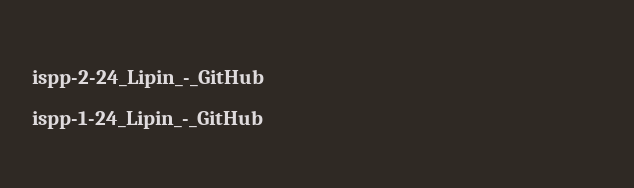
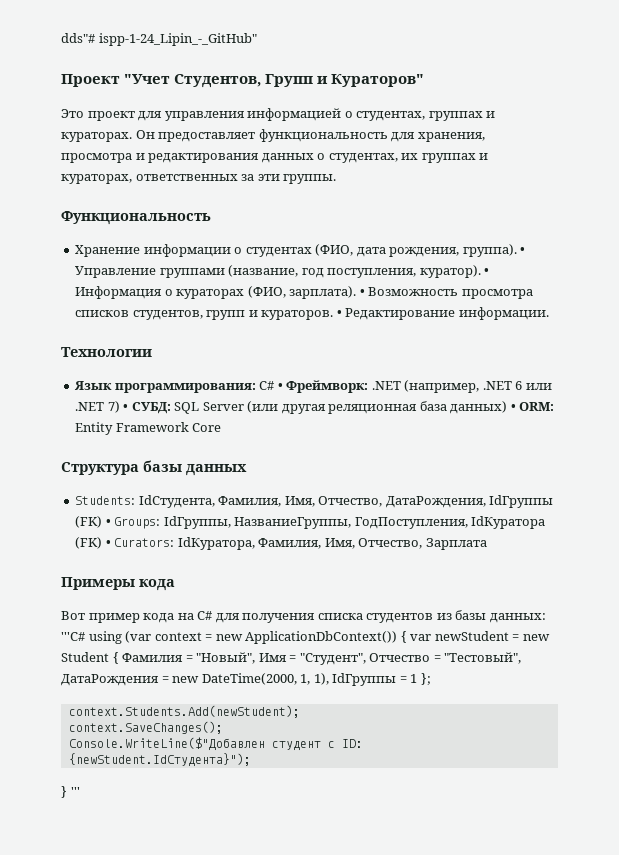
[32,69,264,88] [32,110,263,129] ispp-2-24_Lipin_-_GitHub // ispp-1-24_Lipin_-_GitHub -> [61,33,257,46] [61,74,425,88] [61,108,496,121] [61,129,485,142] [61,153,489,163] [61,174,337,184] [61,211,211,225] [75,244,526,257] [75,265,490,278] [75,286,533,299] [75,307,549,320] [61,347,152,357] [74,380,552,393] [75,401,555,414] [75,422,222,435] [61,460,247,476] [75,495,554,508] [75,516,546,529] [75,537,487,550] [61,577,175,591] [61,610,546,623] [61,631,550,644] [61,652,522,665] [61,673,431,686] [68,705,300,718] [68,721,223,734] [68,737,363,751] [68,753,251,767] [61,786,80,798] dds"# ispp-1-24_Lipin_-_GitHub" // Проект "Учет Студентов, Групп и Кураторов" // Это проект для управления информацией о студентах, группах и кураторах. Он предоставляет функциональность для хранения, просмотра и редактирования данных о студентах, их группах и кураторах, ответственных за эти группы. // Функциональность // Хранение информации о студентах (ФИО, дата рождения, группа). • Управление группами (название, год поступления, куратор). • Информация о кураторах (ФИО, зарплата). • Возможность просмотра списков студентов, групп и кураторов. • Редактирование информации. // Технологии // Язык программирования: C# • Фреймворк: .NET (например, .NET 6 или .NET 7) • СУБД: SQL Server (или другая реляционная база данных) • ORM: Entity Framework Core // Структура базы данных // Students: IdСтудента, Фамилия, Имя, Отчество, ДатаРождения, IdГруппы (FK) • Groups: IdГруппы, НазваниеГруппы, ГодПоступления, IdКуратора (FK) • Curators: IdКуратора, Фамилия, Имя, Отчество, Зарплата // Примеры кода // Вот пример кода на C# для получения списка студентов из базы данных: '''C# using (var context = new ApplicationDbContext()) { var newStudent = new Student { Фамилия = "Новый", Имя = "Студент", Отчество = "Тестовый", ДатаРождения = new DateTime(2000, 1, 1), IdГруппы = 1 }; // context.Students.Add(newStudent); // context.SaveChanges(); // Console.WriteLine($"Добавлен студент с ID: {newStudent.IdСтудента}"); // } '''

